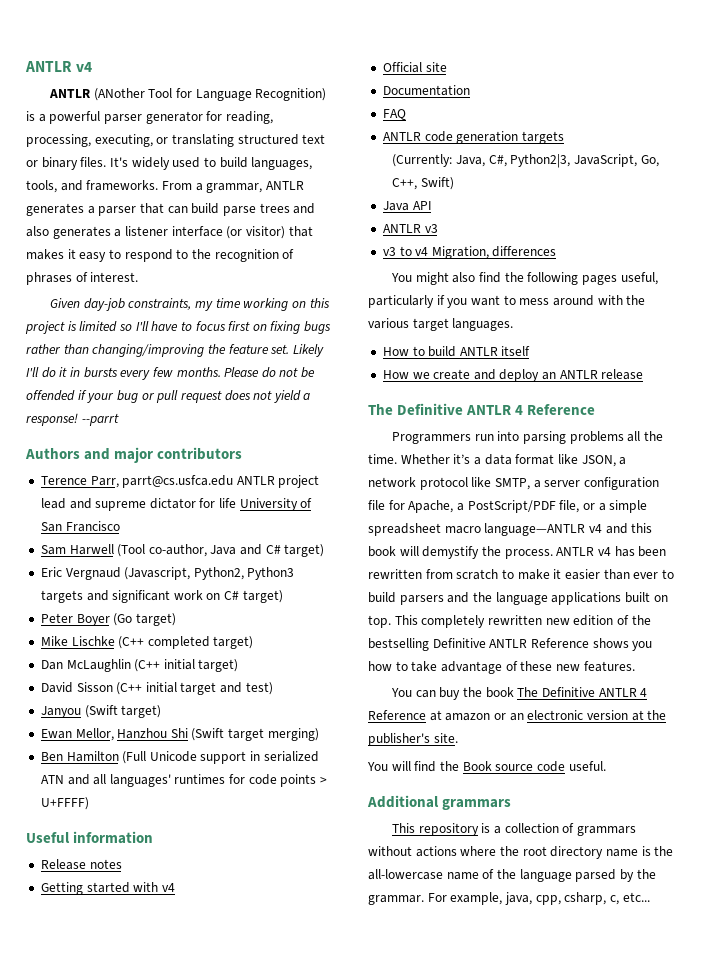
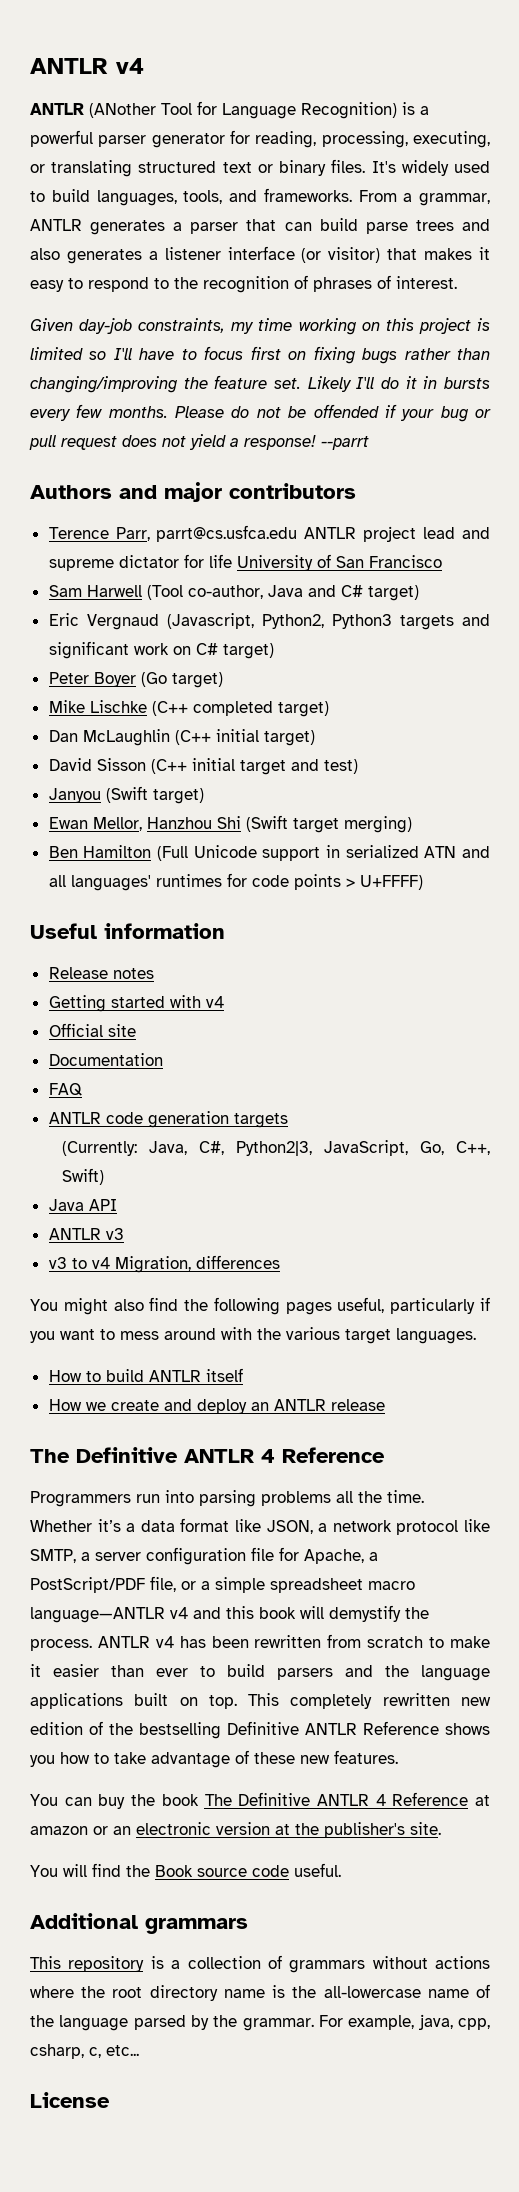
(650, 897) none -> [30,2092,110,2108] // License

